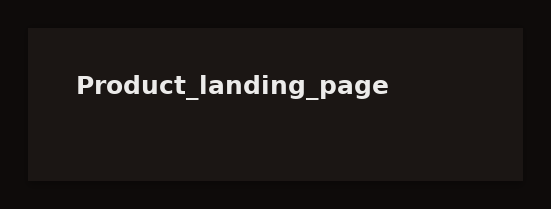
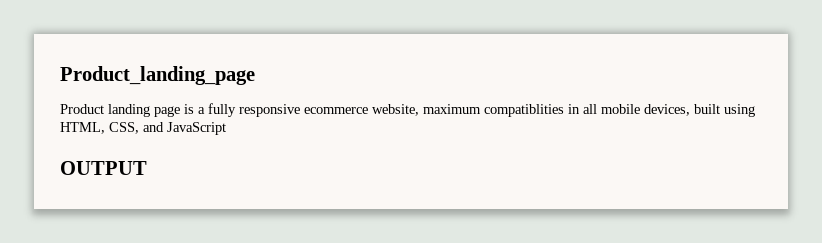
(389, 87) none -> [60,103,755,117] [60,122,226,135] [60,161,147,175] // Product landing page is a fully responsive ecommerce website, maximum compatiblities in all mobile devices, built using HTML, CSS, and JavaScript // OUTPUT

